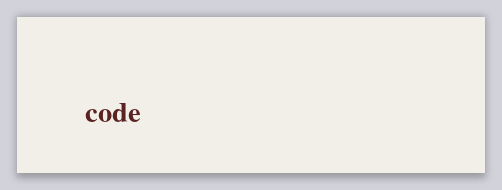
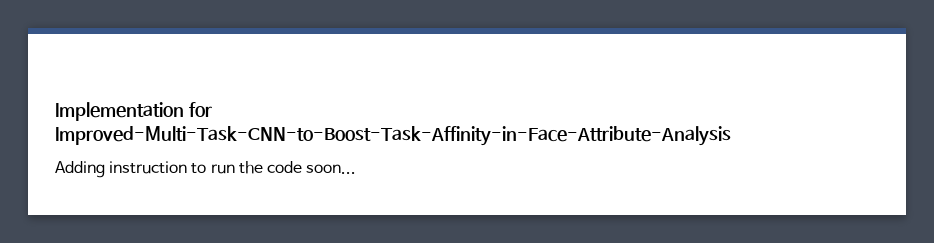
[85,103,141,122] code -> [55,102,212,121] [55,126,731,146] [55,161,357,178] Implementation for Improved-Multi-Task-CNN-to-Boost-Task-Affinity-in-Face-Attribute-Analysis // Adding instruction to run the code soon...

